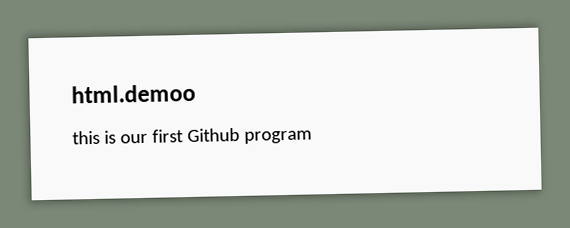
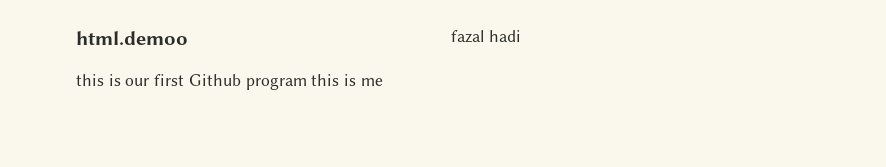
(312, 137) none -> [311,74,383,86] [451,30,521,43] this is me fazal hadi

